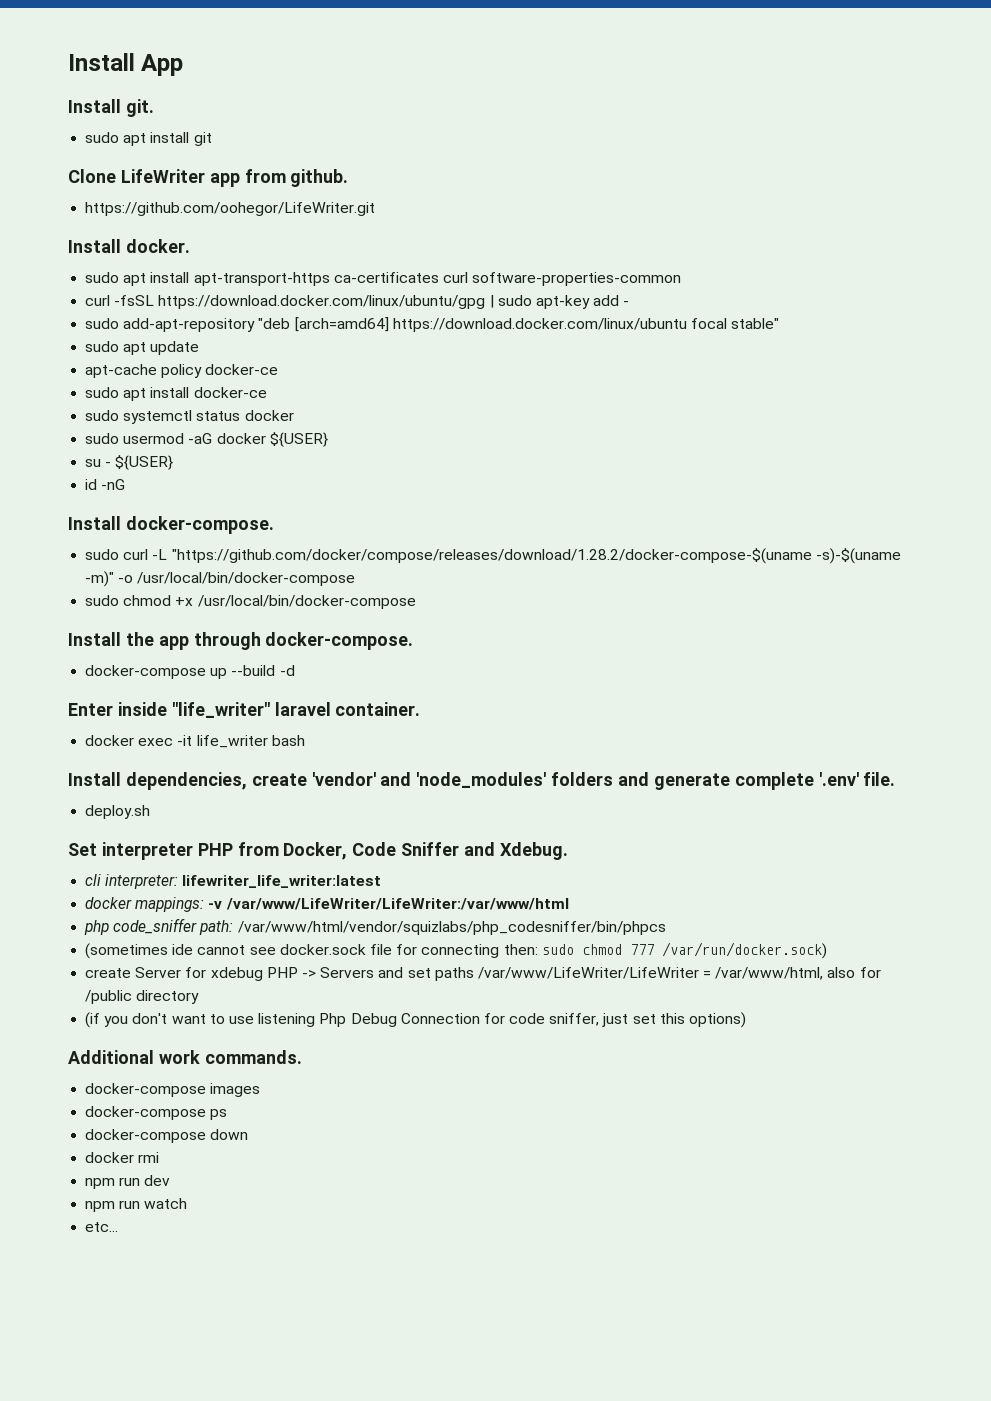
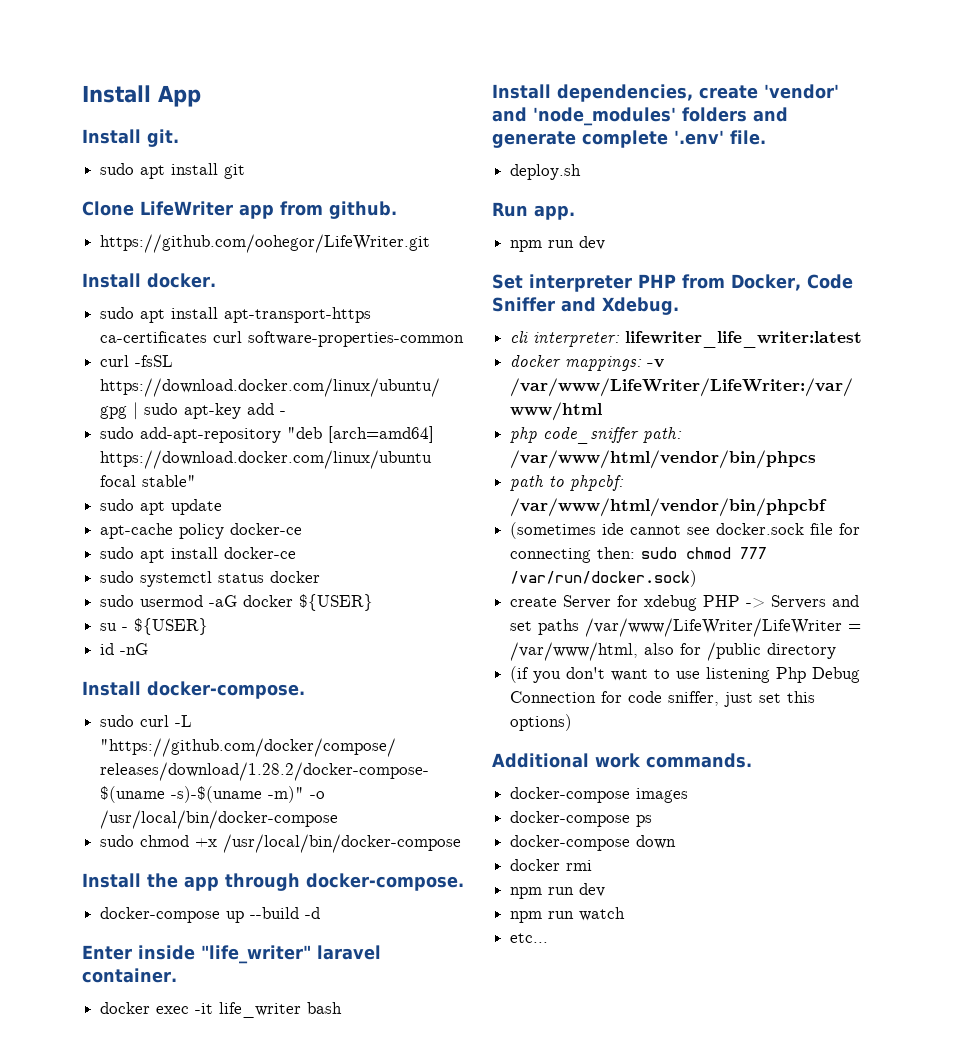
(151, 812) none -> [492,202,575,220] [510,236,606,252] // Run app. // npm run dev
[237,921,666,935] /var/www/html/vendor/squizlabs/php_codesniffer/bin/phpcs -> [510,450,817,469] [510,475,625,491] [510,498,828,517] /var/www/html/vendor/bin/phpcs // path to phpcbf: /var/www/html/vendor/bin/phpcbf

